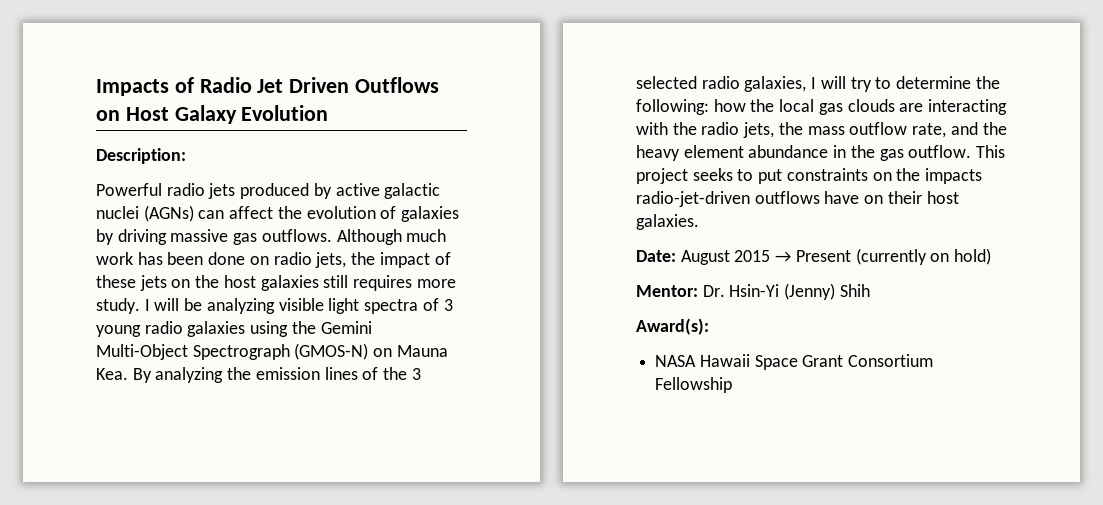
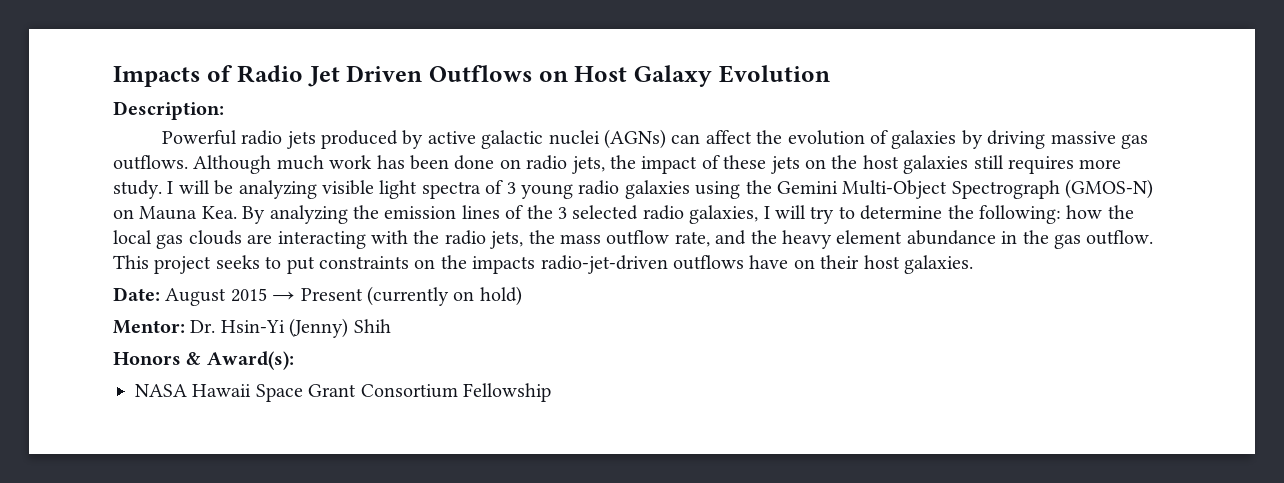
(870, 290) none -> [113,352,202,365] Honors &

